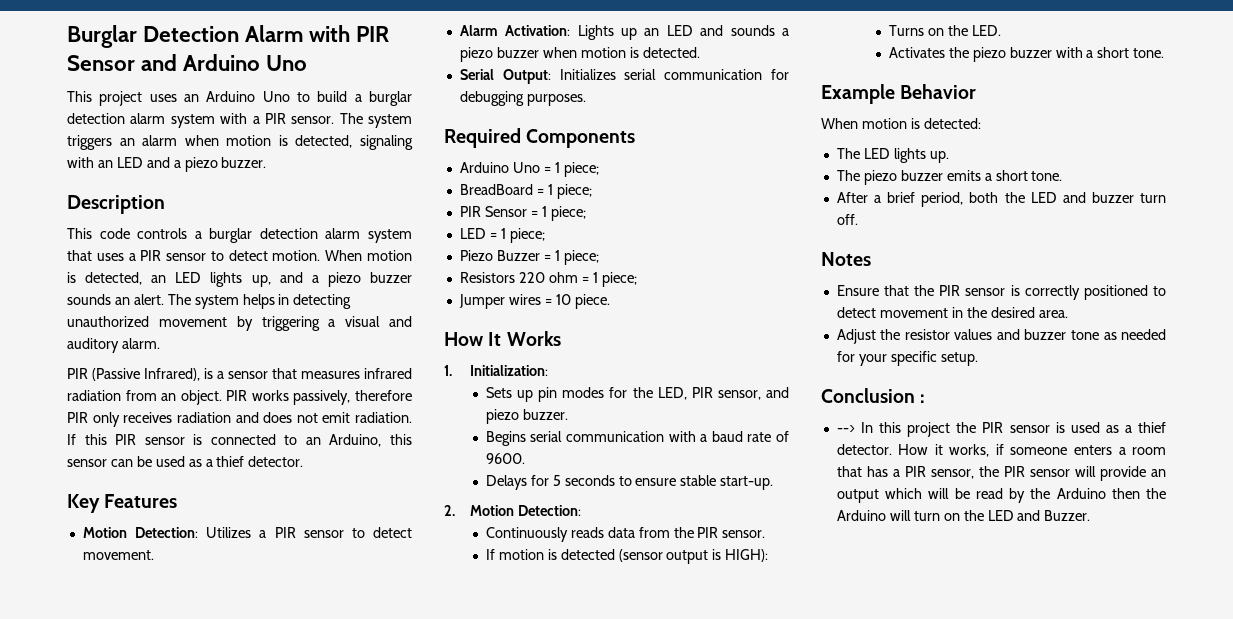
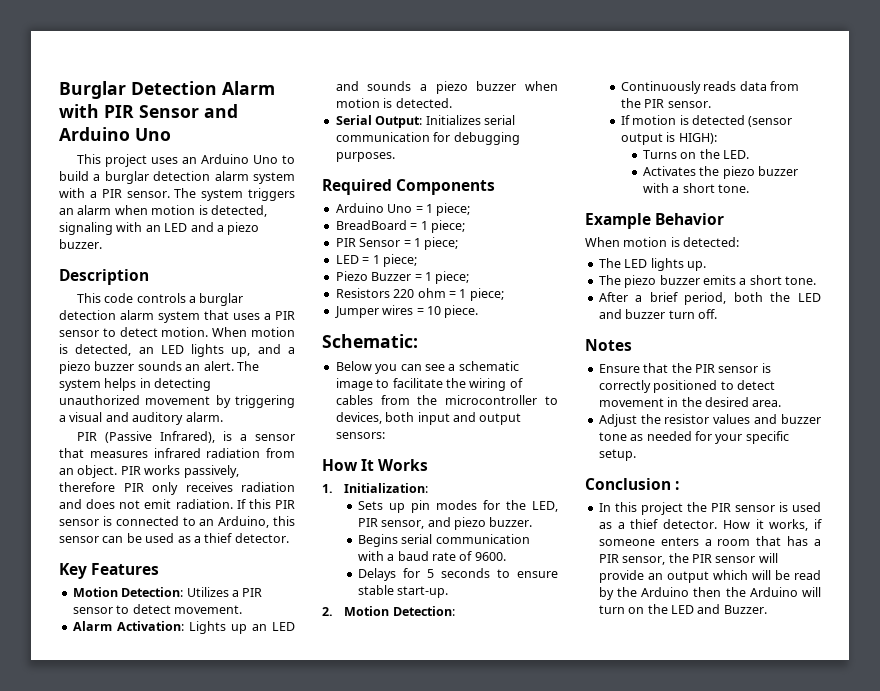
(610, 301) none -> [322,334,418,348] [335,361,519,374] [335,378,523,391] [335,395,558,405] [335,412,522,425] [335,432,385,439] // Schematic: // Below you can see a schematic image to facilitate the wiring of cables from the microcontroller to devices, both input and output sensors:
[836,425,855,433] --> -> (680, 485) none

